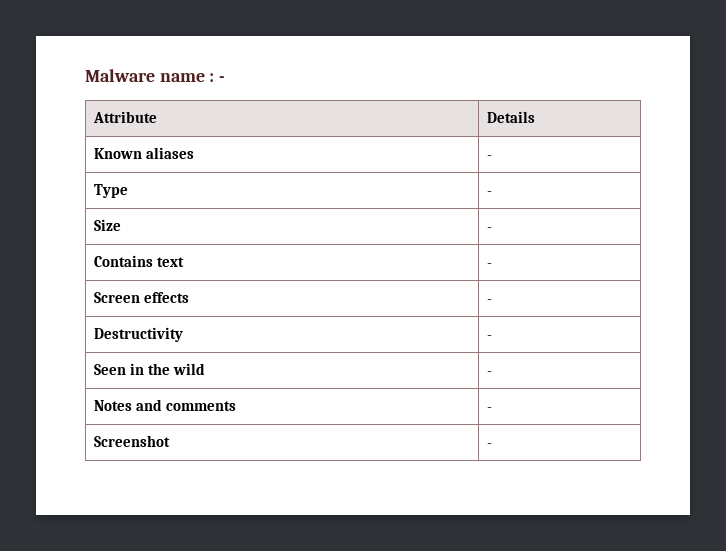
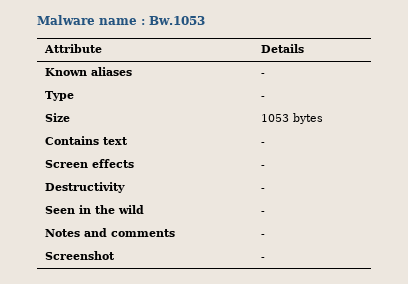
[219,76,226,82] - -> [149,16,205,25] Bw.1053
[487,227,493,231] - -> [260,113,323,124] 1053 bytes

